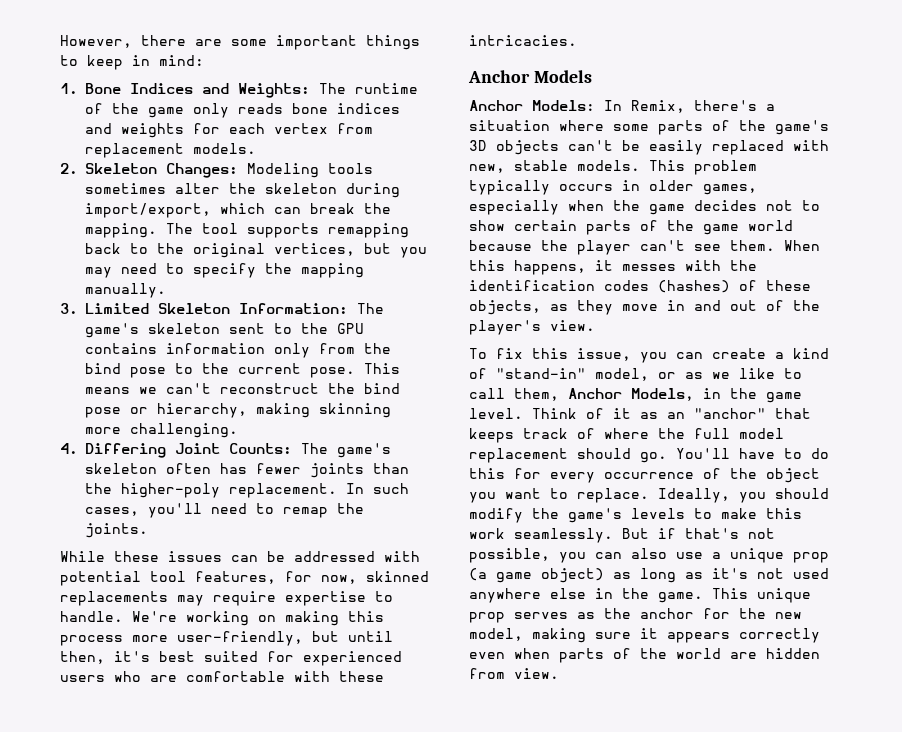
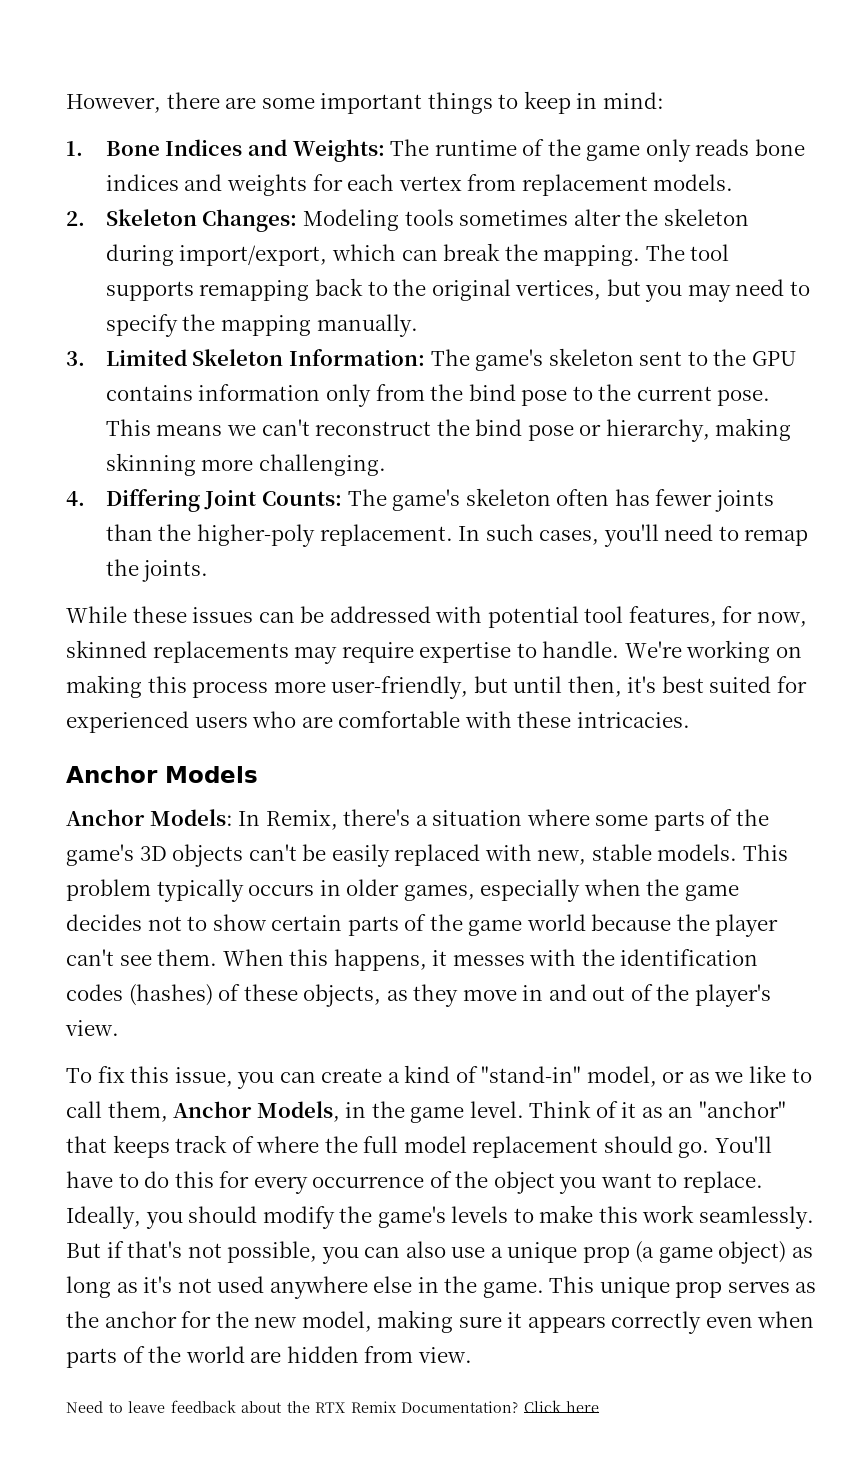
(559, 673) none -> [66,1400,600,1413] // Need to leave feedback about the RTX Remix Documentation? Click here

